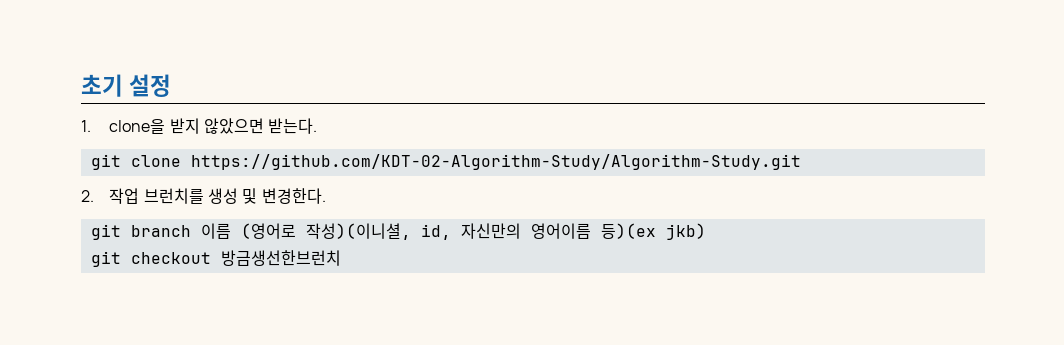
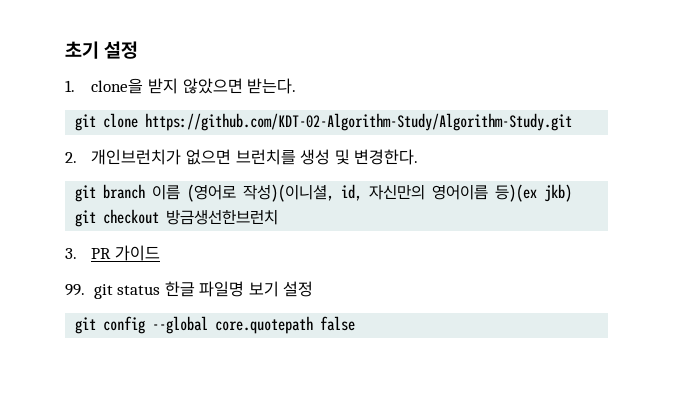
[109,188,140,204] 작업 -> [91,149,231,165] 개인브런치가 없으면
(341, 258) none -> [65,245,160,261] [65,281,314,299] [75,316,356,334] // 3. PR 가이드 // 99. git status 한글 파일명 보기 설정 // git config --global core.quotepath false

